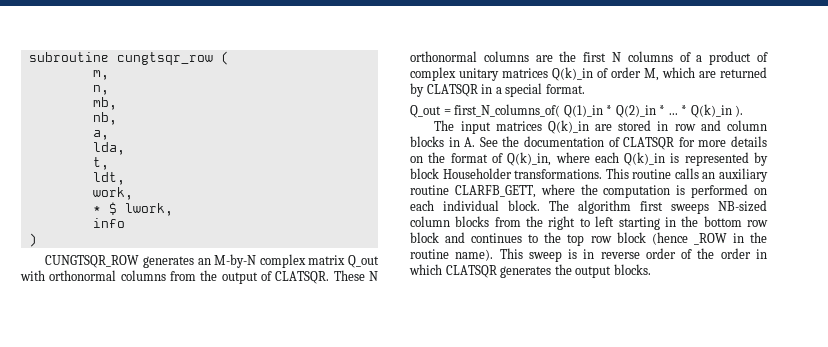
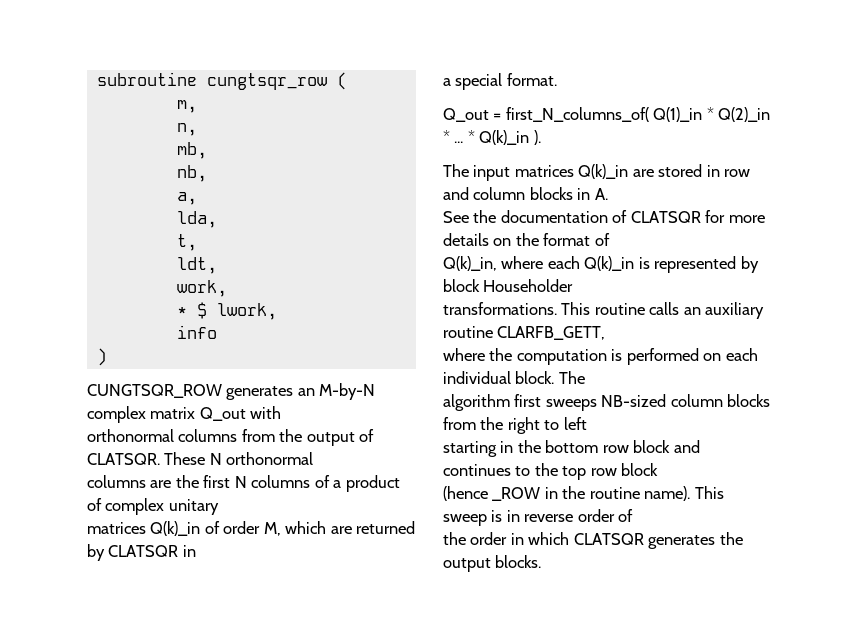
(45, 275) none -> (282, 412) //
(477, 56) none -> (314, 458) //
(499, 74) none -> (219, 507) //
(493, 89) none -> (196, 551) //
(476, 142) none -> (608, 194) //
(503, 158) none -> (610, 239) //
(512, 173) none -> (574, 285) //
(536, 191) none -> (606, 333) //
(569, 205) none -> (585, 377) //
(615, 221) none -> (587, 423) //
(646, 237) none -> (659, 469) //
(693, 254) none -> (634, 515) //

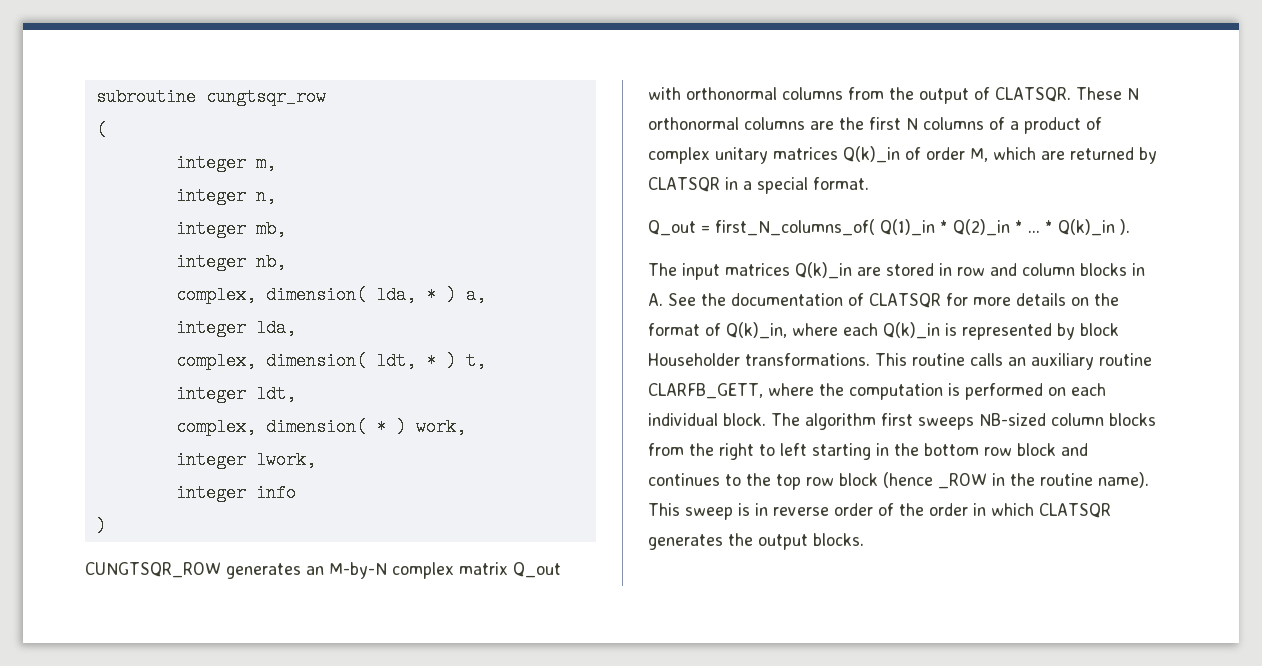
(327, 81) none -> (326, 97) //
(347, 81) none -> [175,154,246,172] integer
(197, 106) none -> [175,187,246,205] integer
(197, 129) none -> [175,220,246,238] integer
(207, 150) none -> [175,253,246,271] integer
(207, 173) none -> [175,286,456,304] complex, dimension( lda, * )
(197, 198) none -> [175,319,246,337] integer
(217, 219) none -> [175,352,456,370] complex, dimension( ldt, * )
(197, 242) none -> [175,385,246,403] integer
(217, 265) none -> [175,418,406,436] complex, dimension( * )
[176,302,207,319] * $ -> [175,451,246,469] integer
(277, 311) none -> [175,484,246,502] integer
(282, 412) // -> (681, 93) none
(314, 458) // -> (739, 123) none
(219, 507) // -> (768, 155) none
(196, 551) // -> (738, 183) none
(608, 194) // -> (663, 299) none
(610, 239) // -> (721, 329) none
(574, 285) // -> (740, 359) none
(606, 333) // -> (763, 391) none
(585, 377) // -> (800, 419) none
(587, 423) // -> (807, 449) none
(659, 469) // -> (878, 479) none
(634, 515) // -> (894, 509) none

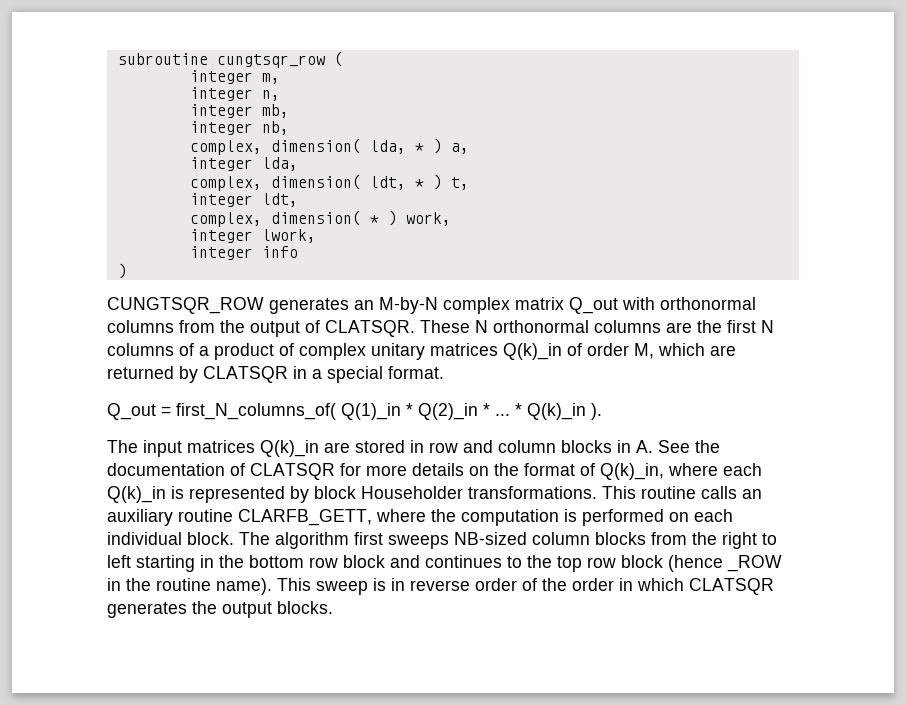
(326, 97) // -> (325, 61) none

